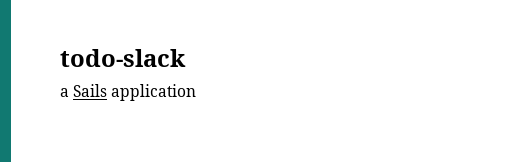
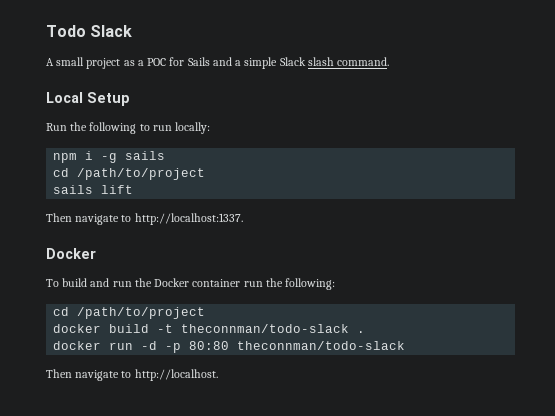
[60,49,186,67] [60,84,197,101] todo-slack // a Sails application -> [46,25,133,37] [46,57,390,69] [46,92,130,106] [46,122,211,134] [53,151,166,163] [53,168,206,180] [53,185,134,194] [46,213,243,225] [46,248,96,259] [46,278,336,290] [53,307,206,319] [53,324,366,333] [53,341,406,353] [46,369,218,381] Todo Slack // A small project as a POC for Sails and a simple Slack slash command. // Local Setup // Run the following to run locally: // npm i -g sails // cd /path/to/project // sails lift // Then navigate to http://localhost:1337. // Docker // To build and run the Docker container run the following: // cd /path/to/project // docker build -t theconnman/todo-slack . // docker run -d -p 80:80 theconnman/todo-slack // Then navigate to http://localhost.

